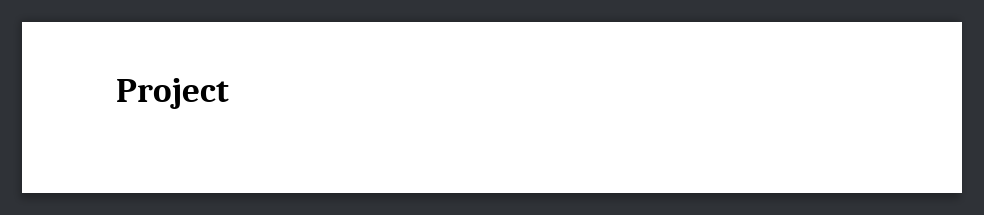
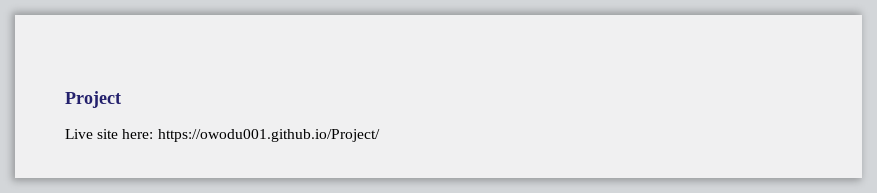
(229, 93) none -> [65,129,380,142] // Live site here: https://owodu001.github.io/Project/

